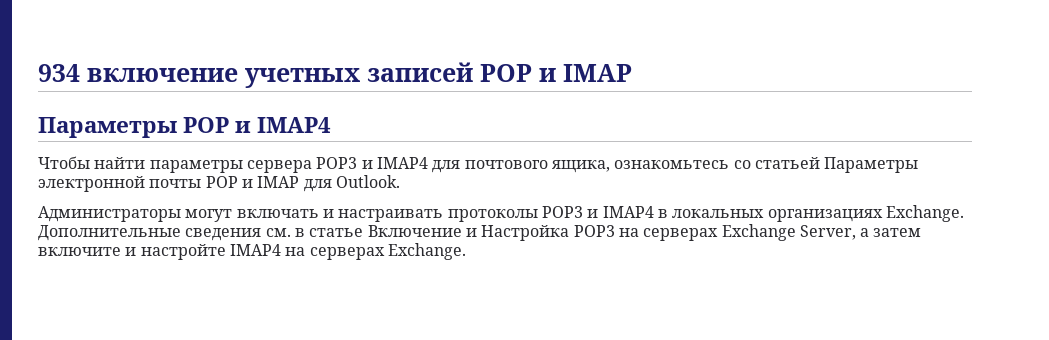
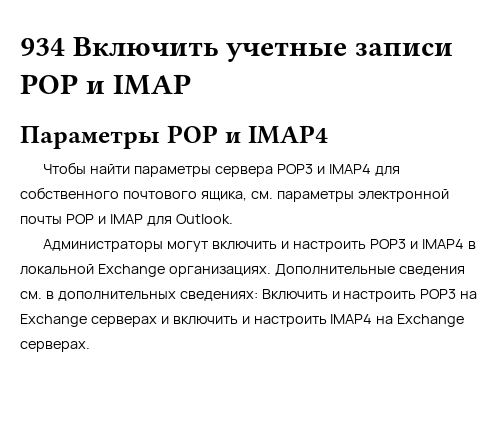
[87,62,473,88] включение учетных записей -> [72,37,453,62] Включить учетные записи
(461, 166) none -> [20,187,119,199] собственного
[614,157,919,173] ознакомьтесь со статьей Параметры -> [250,191,354,202] см. параметры
[236,209,538,222] включать и настраивать протоколы -> [212,241,366,252] включить и настроить
[672,205,964,222] локальных организациях Exchange. -> [20,264,271,277] локальной Exchange организациях.
[309,224,922,241] [38,243,466,260] статье Включение и Настройка POP3 на серверах Exchange Server, а затем включите и настройте IMAP4 на серверах Exchange. -> [57,289,478,302] [20,314,465,327] [20,341,90,352] дополнительных сведениях: Включить и настроить POP3 на Exchange серверах и включить и настроить IMAP4 на Exchange серверах.

